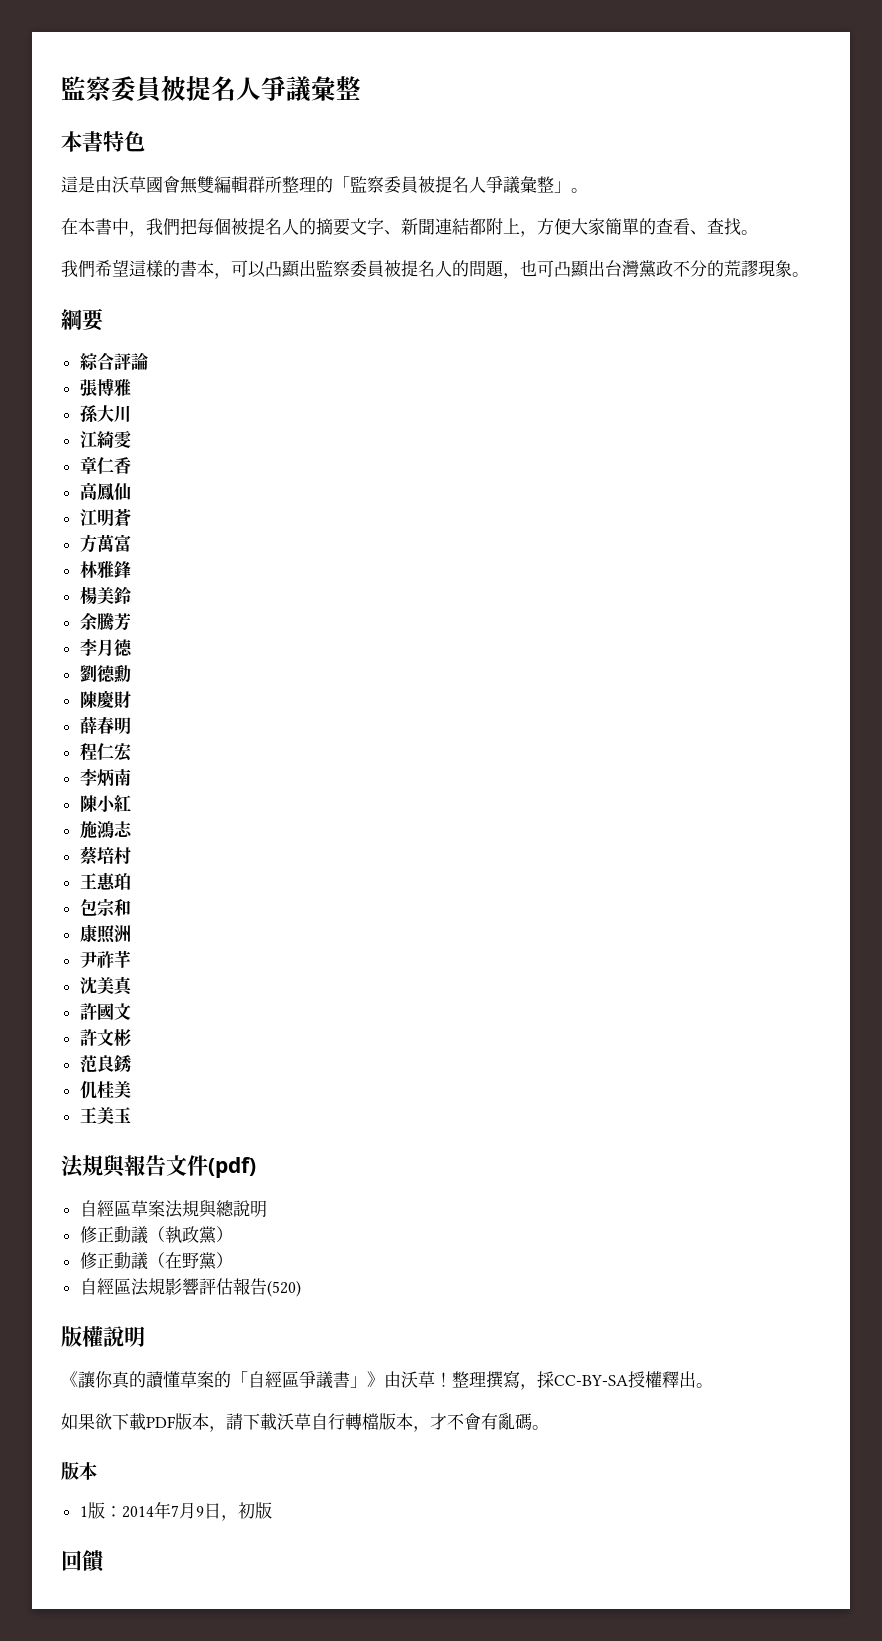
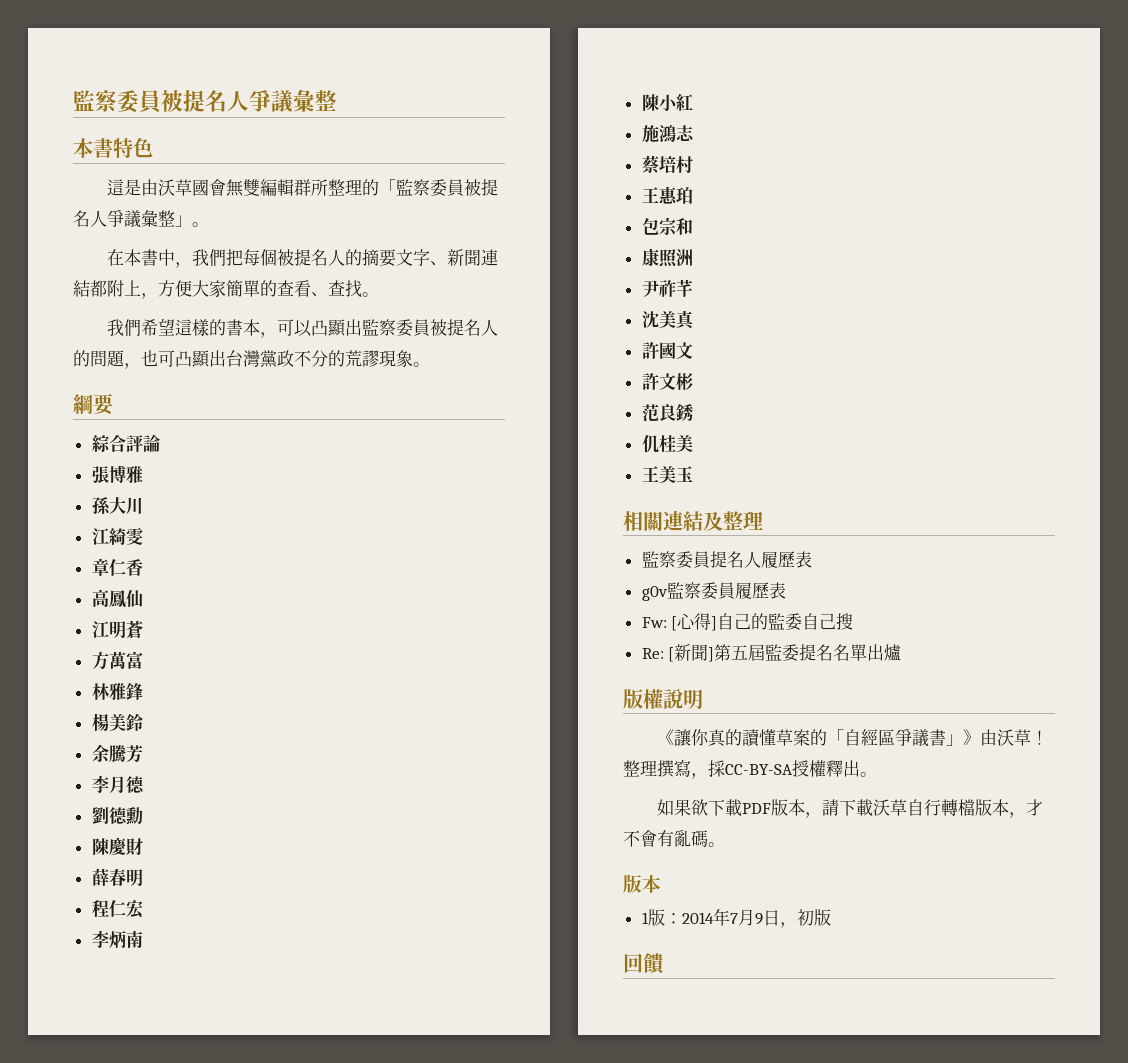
[61,1155,256,1178] [79,1200,267,1218] [79,1226,233,1244] [79,1252,233,1270] [79,1278,301,1297] 法規與報告文件(pdf) // 自經區草案法規與總說明 // 修正動議（執政黨） // 修正動議（在野黨） // 自經區法規影響評估報告(520) -> [623,510,763,531] [641,551,812,569] [641,582,786,601] [641,613,854,631] [641,644,902,662] 相關連結及整理 // 監察委員提名人履歷表 // g0v監察委員履歷表 // Fw: [心得]自己的監委自己搜 // Re: [新聞]第五屆監委提名名單出爐

